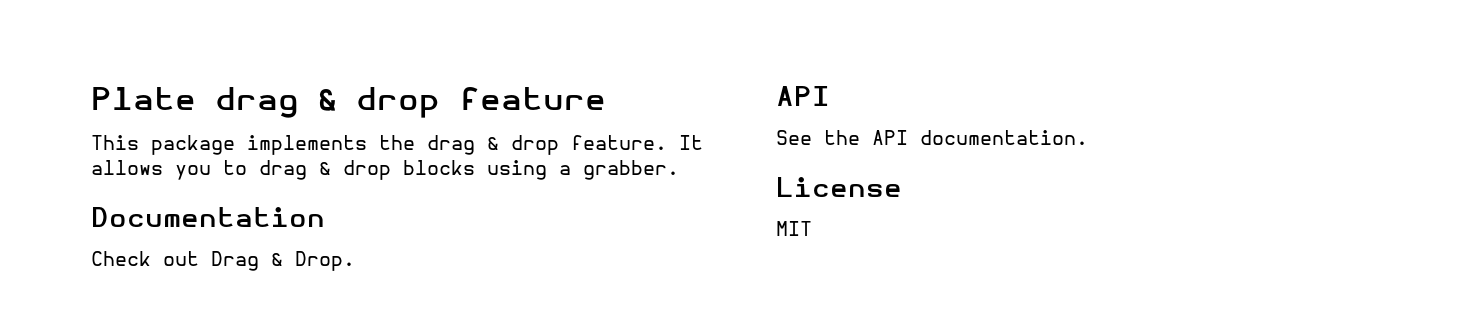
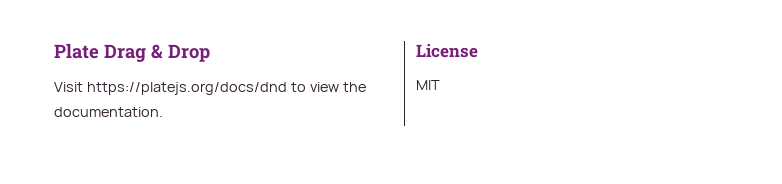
[215,87,606,118] [91,135,703,155] [91,160,679,180] [91,207,325,227] [91,251,355,271] [776,86,830,106] [776,130,908,145] drag & drop feature // This package implements the drag & drop feature. It allows you to drag & drop blocks using a grabber. // Documentation // Check out Drag & Drop. // API // See the API -> [104,44,210,62] [54,82,366,95] Drag & Drop // Visit https://platejs.org/docs/dnd to view the

